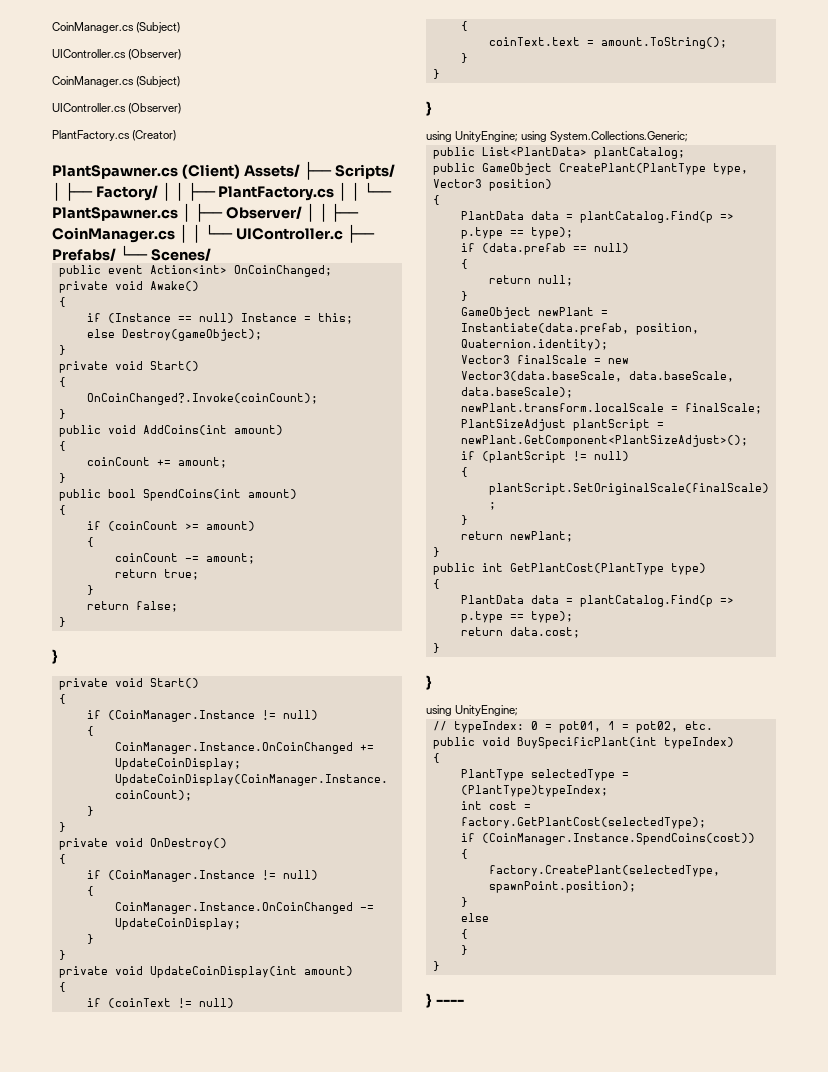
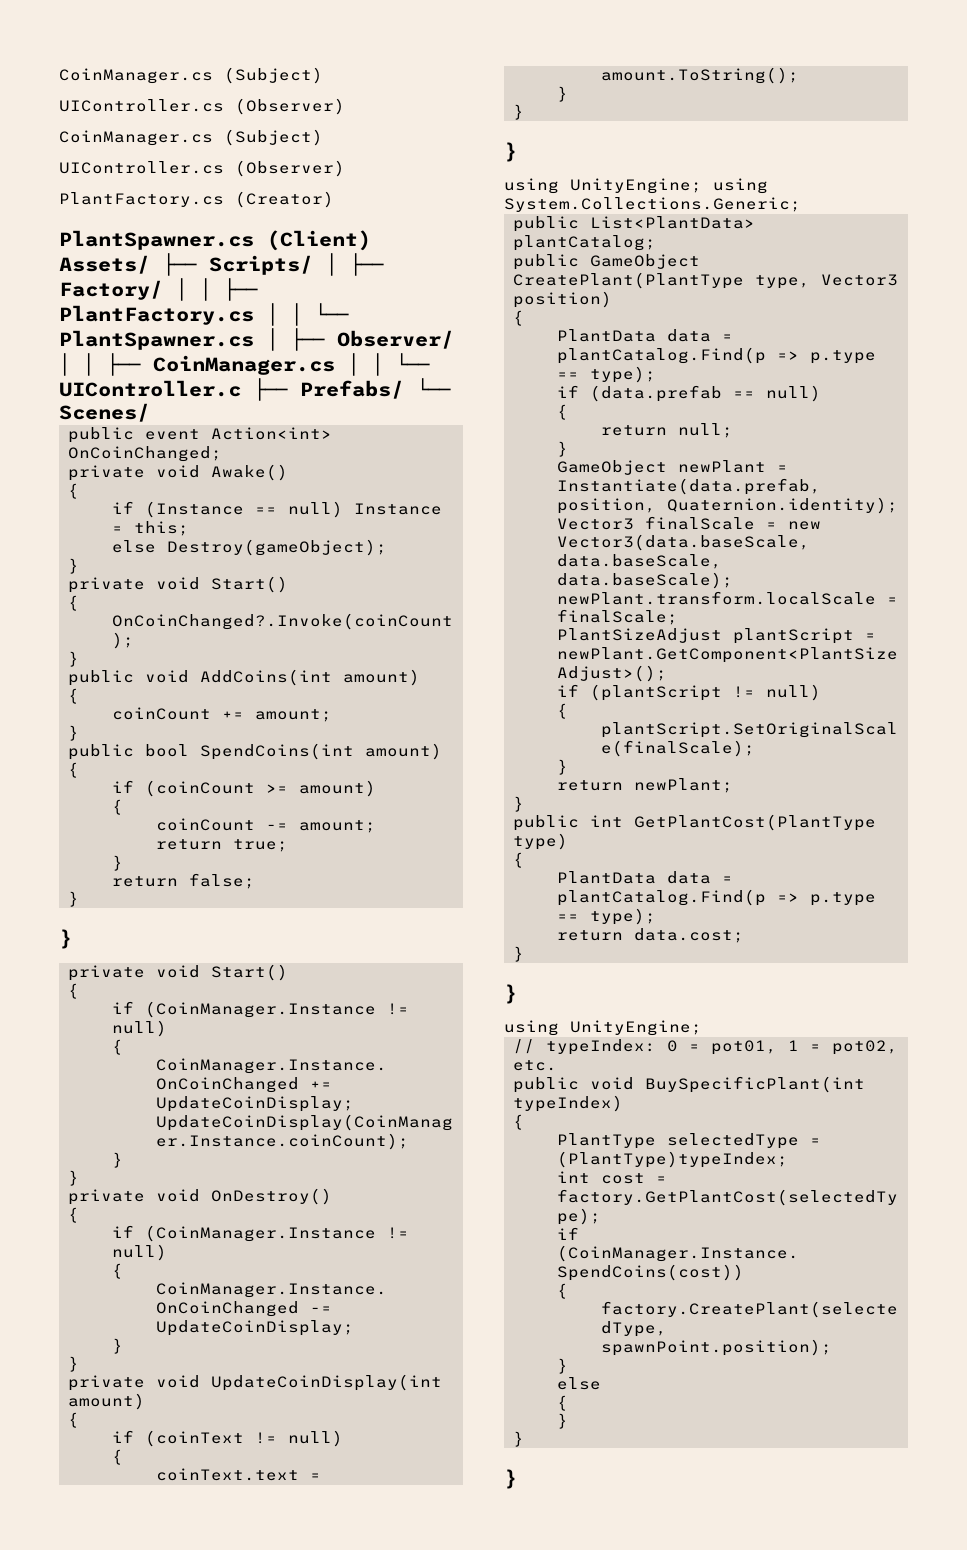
[435,999,464,1005] ---- -> (517, 1479) none

